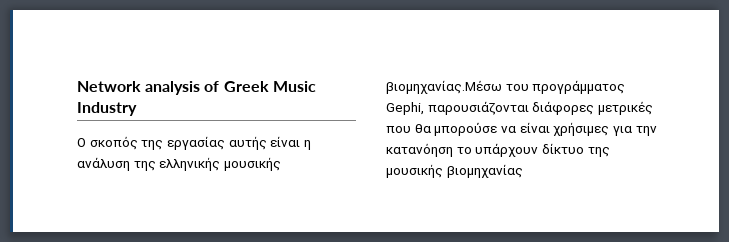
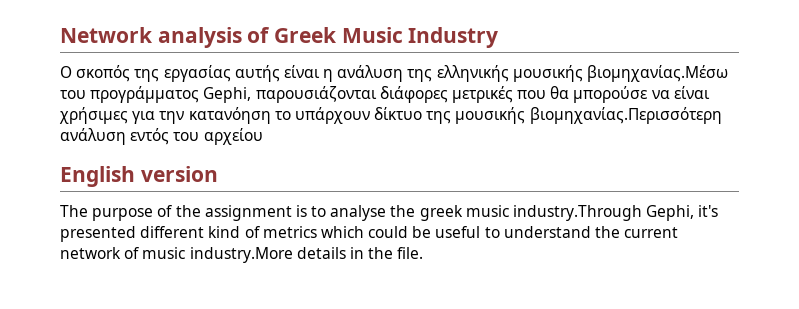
[446,164,523,178] βιομηχανίας -> [529,107,722,124] [60,128,263,145] [60,166,218,187] [60,205,719,221] [60,226,679,242] [60,247,424,263] βιομηχανίας.Περισσότερη ανάλυση εντός του αρχείου // English version // The purpose of the assignment is to analyse the greek music industry.Through Gephi, it's presented different kind of metrics which could be useful to understand the current network of music industry.More details in the file.

